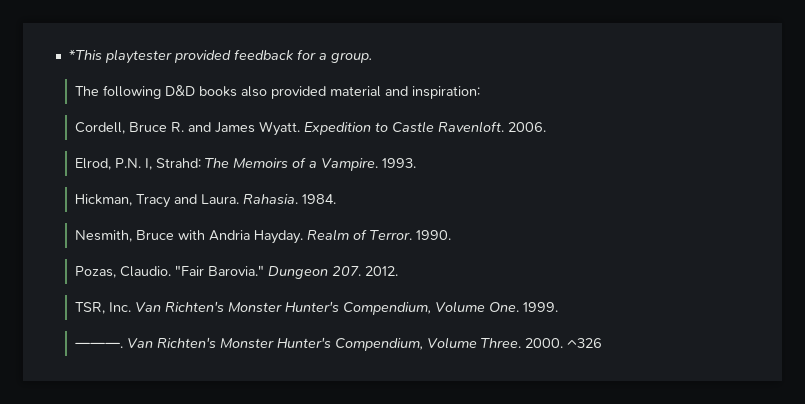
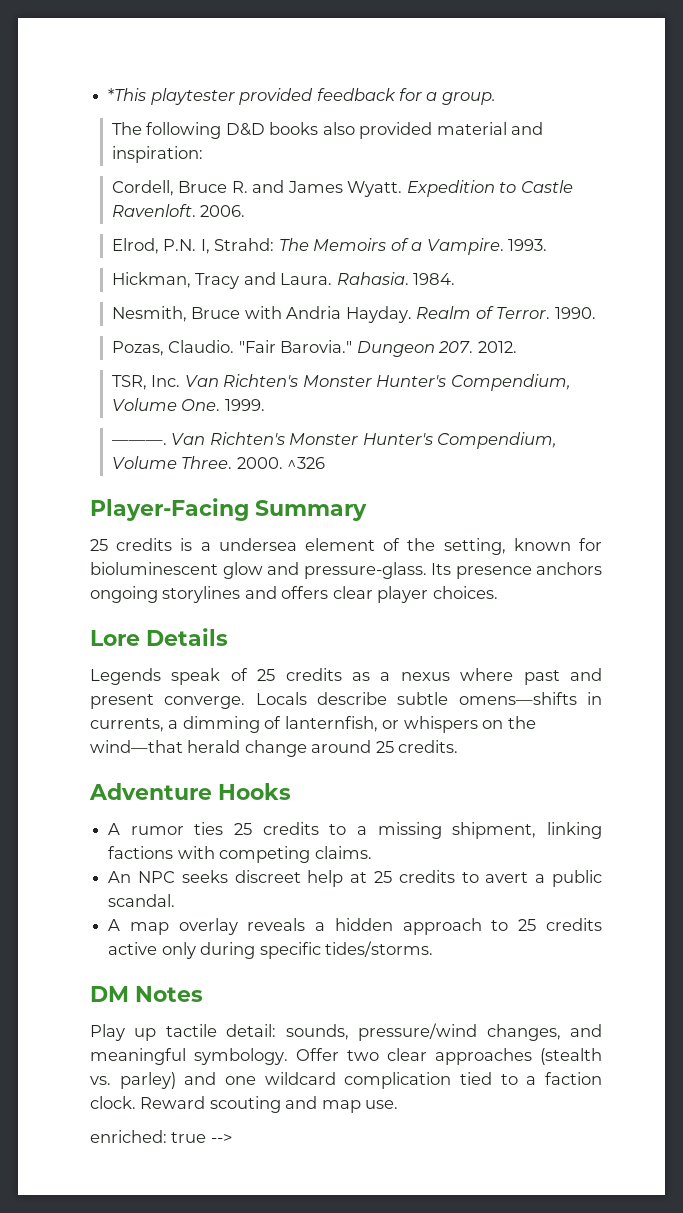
(603, 343) none -> [90,498,367,521] [90,538,602,555] [90,562,602,579] [90,586,498,603] [90,628,228,646] [90,668,602,685] [90,692,602,709] [90,716,536,733] [90,740,459,757] [89,783,291,800] [108,822,602,839] [108,846,372,863] [108,870,602,887] [108,894,176,907] [108,918,603,935] [108,941,433,959] [90,986,203,1002] [90,1023,602,1041] [90,1048,602,1065] [90,1072,602,1089] [90,1096,399,1113] [90,1130,232,1143] // Player-Facing Summary // 25 credits is a undersea element of the setting, known for bioluminescent glow and pressure-glass. Its presence anchors ongoing storylines and offers clear player choices. // Lore Details // Legends speak of 25 credits as a nexus where past and present converge. Locals describe subtle omens—shifts in currents, a dimming of lanternfish, or whispers on the wind—that herald change around 25 credits. // Adventure Hooks // A rumor ties 25 credits to a missing shipment, linking factions with competing claims. // An NPC seeks discreet help at 25 credits to avert a public scandal. // A map overlay reveals a hidden approach to 25 credits active only during specific tides/storms. // DM Notes // Play up tactile detail: sounds, pressure/wind changes, and meaningful symbology. Offer two clear approaches (stealth vs. parley) and one wildcard complication tied to a faction clock. Reward scouting and map use. // enriched: true -->

